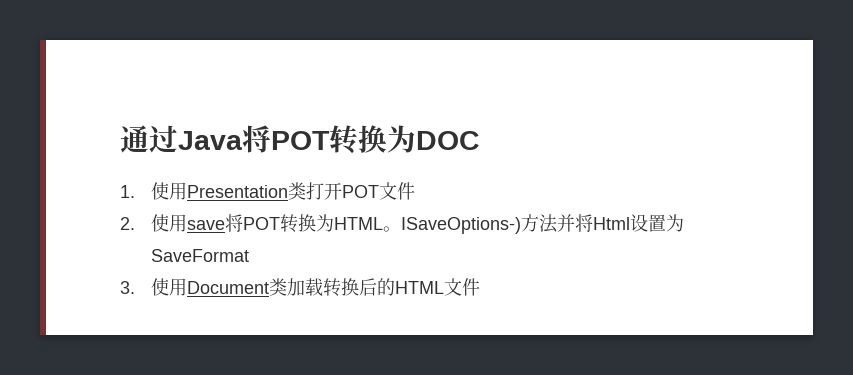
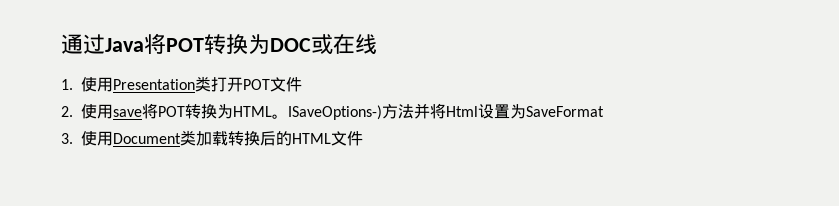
(480, 140) none -> [311,34,377,55] 或在线

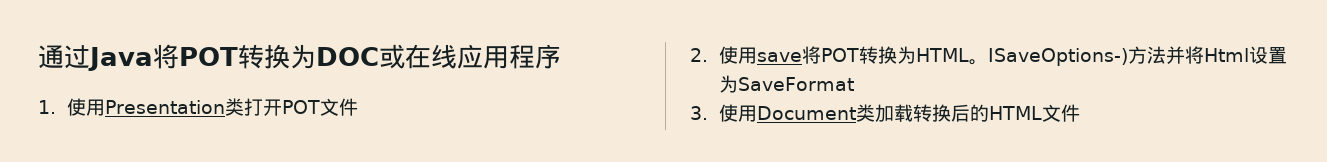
(377, 44) none -> [457,44,561,69] 应用程序

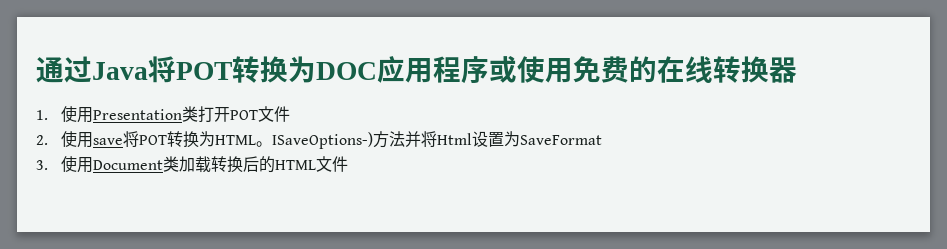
[379,44,457,69] 或在线 -> (377, 71) none
(561, 56) none -> [489,56,797,83] 或使用免费的在线转换器

